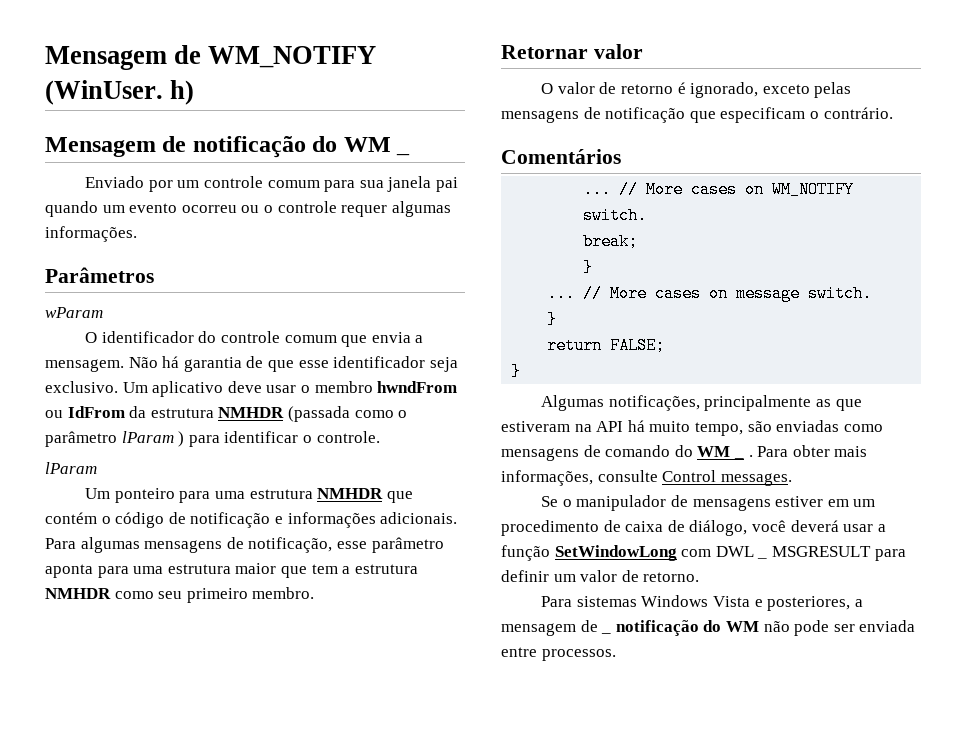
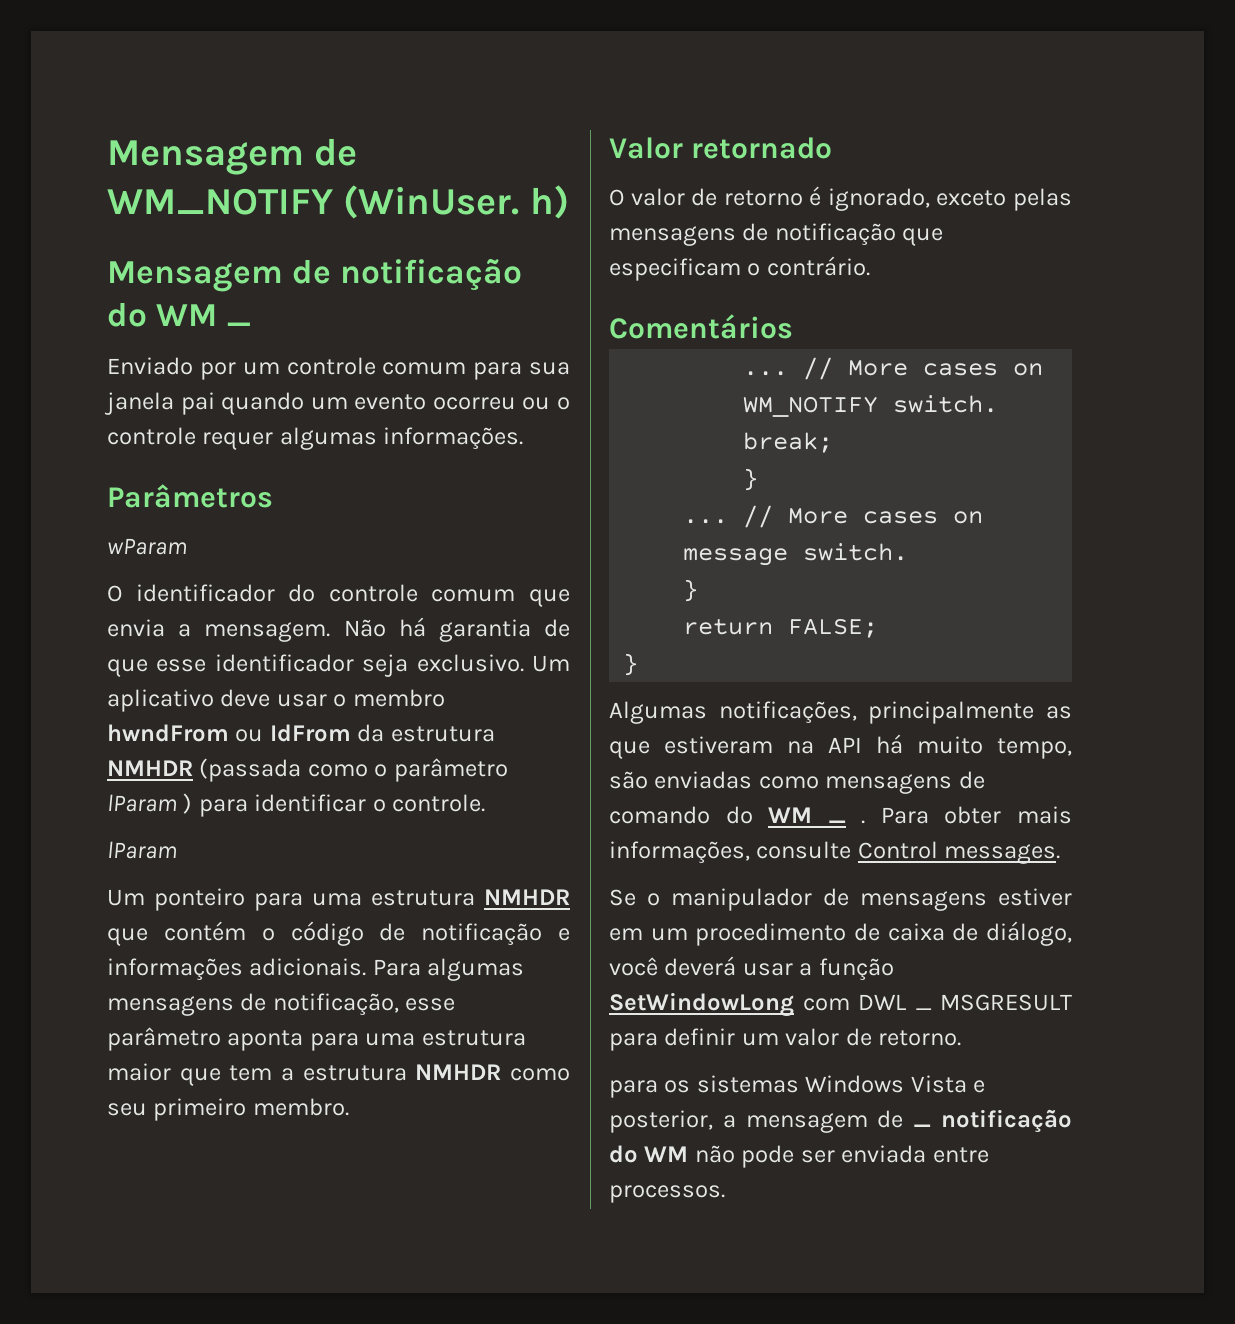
[501,44,643,59] Retornar valor -> [609,137,833,159] Valor retornado
[541,596,573,607] Para -> [609,1080,691,1098] para os
[767,596,851,611] posteriores, -> [609,1110,713,1133] posterior,

